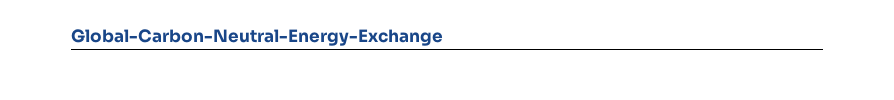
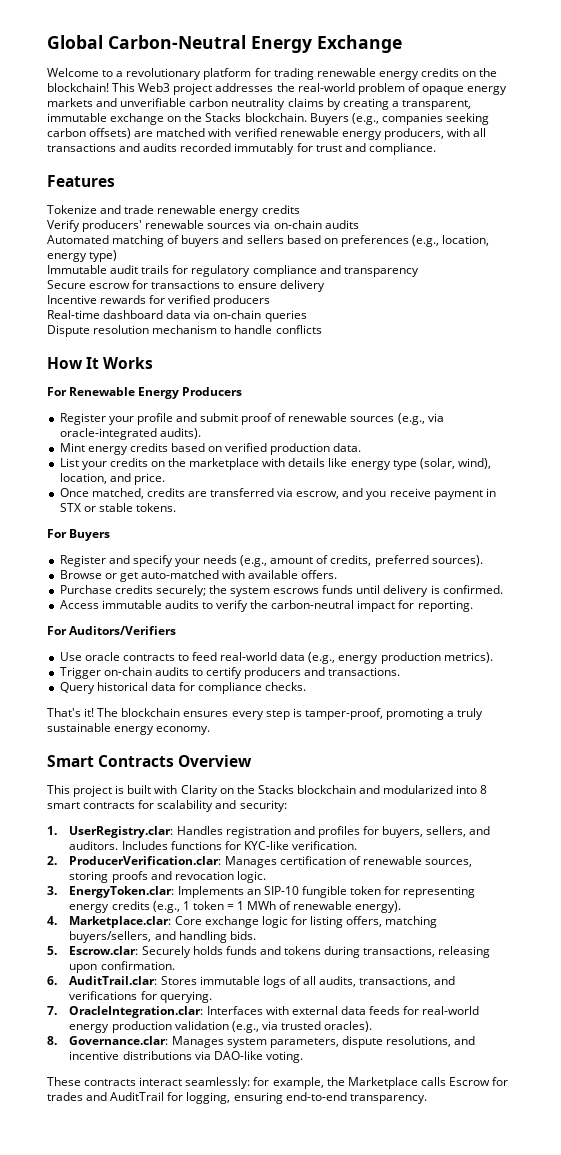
[71,29,443,46] Global-Carbon-Neutral-Energy-Exchange -> [47,35,402,53] [47,68,498,80] [47,83,508,95] [47,98,471,110] [47,113,489,125] [47,128,487,140] [47,143,436,155] [47,175,115,187] [47,205,300,217] [47,220,359,232] [47,235,490,247] [47,250,118,262] [47,265,419,277] [47,280,325,292] [47,295,271,307] [47,310,307,322] [47,325,322,337] [47,357,154,369] [47,387,243,399] [59,413,444,425] [59,428,201,440] [59,443,362,455] [59,458,491,470] [59,473,165,485] [59,488,496,500] [59,503,176,512] [47,529,111,541] [59,555,483,567] [59,570,338,582] [59,585,503,597] [59,600,473,612] [47,626,177,635] [59,652,493,664] [59,667,401,679] [59,682,307,694] [47,708,484,720] [47,723,211,735] [47,755,253,767] [47,785,488,797] [47,800,287,812] [47,826,491,838] [69,841,357,850] [47,856,472,868] [69,871,266,883] [47,886,476,898] [69,901,402,913] [47,916,438,928] [69,931,256,943] [47,946,491,958] [69,961,175,973] [47,976,456,988] [69,991,212,1003] [47,1006,480,1018] [69,1021,373,1033] [47,1036,476,1048] [69,1051,303,1063] [47,1077,509,1089] [47,1092,427,1104] Global Carbon-Neutral Energy Exchange // Welcome to a revolutionary platform for trading renewable energy credits on the blockchain! This Web3 project addresses the real-world problem of opaque energy markets and unverifiable carbon neutrality claims by creating a transparent, immutable exchange on the Stacks blockchain. Buyers (e.g., companies seeking carbon offsets) are matched with verified renewable energy producers, with all transactions and audits recorded immutably for trust and compliance. // Features // Tokenize and trade renewable energy credits // Verify producers' renewable sources via on-chain audits // Automated matching of buyers and sellers based on preferences (e.g., location, energy type) // Immutable audit trails for regulatory compliance and transparency // Secure escrow for transactions to ensure delivery // Incentive rewards for verified producers // Real-time dashboard data via on-chain queries // Dispute resolution mechanism to handle conflicts // How It Works // For Renewable Energy Producers // Register your profile and submit proof of renewable sources (e.g., via oracle-integrated audits). // Mint energy credits based on verified production data. // List your credits on the marketplace with details like energy type (solar, wind), location, and price. // Once matched, credits are transferred via escrow, and you receive payment in STX or stable tokens. // For Buyers // Register and specify your needs (e.g., amount of credits, preferred sources). // Browse or get auto-matched with available offers. // Purchase credits securely; the system escrows funds until delivery is confirmed. // Access immutable audits to verify the carbon-neutral impact for reporting. // For Auditors/Verifiers // Use oracle contracts to feed real-world data (e.g., energy production metrics). // Trigger on-chain audits to certify producers and transactions. // Query historical data for compliance checks. // That's it! The blockchain ensures every step is tamper-proof, promoting a truly sustainable energy economy. // Smart Contracts Overview // This project is built with Clarity on the Stacks blockchain and modularized into 8 smart contracts for scalability and security: // 1. UserRegistry.clar: Handles registration and profiles for buyers, sellers, and auditors. Includes functions for KYC-like verification. // 2. ProducerVerification.clar: Manages certification of renewable sources, storing proofs and revocation logic. // 3. EnergyToken.clar: Implements an SIP-10 fungible token for representing energy credits (e.g., 1 token = 1 MWh of renewable energy). // 4. Marketplace.clar: Core exchange logic for listing offers, matching buyers/sellers, and handling bids. // 5. Escrow.clar: Securely holds funds and tokens during transactions, releasing upon confirmation. // 6. AuditTrail.clar: Stores immutable logs of all audits, transactions, and verifications for querying. // 7. OracleIntegration.clar: Interfaces with external data feeds for real-world energy production validation (e.g., via trusted oracles). // 8. Governance.clar: Manages system parameters, dispute resolutions, and incentive distributions via DAO-like voting. // These contracts interact seamlessly: for example, the Marketplace calls Escrow for trades and AuditTrail for logging, ensuring end-to-end transparency.

